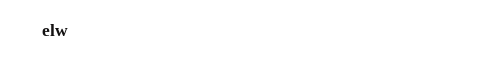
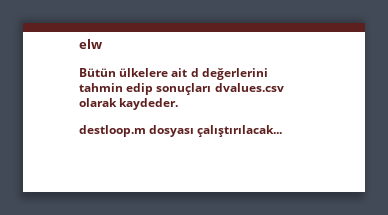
(68, 30) none -> [79,68,268,80] [79,83,284,95] [79,98,179,110] [79,125,283,137] // Bütün ülkelere ait d değerlerini tahmin edip sonuçları dvalues.csv olarak kaydeder. // destloop.m dosyası çalıştırılacak...

